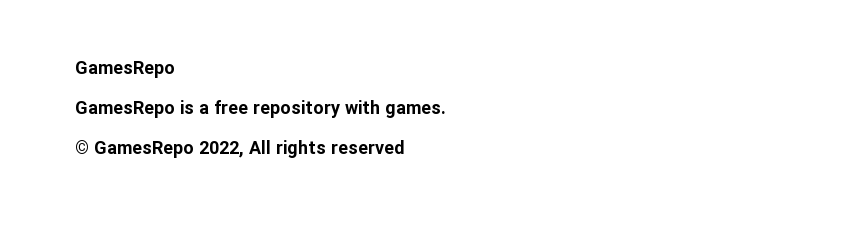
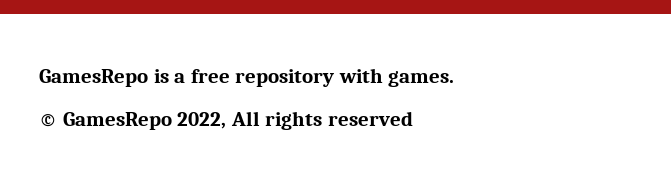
[75,61,175,78] [75,101,175,118] GamesRepo // GamesRepo -> [39,69,148,87] GamesRepo

